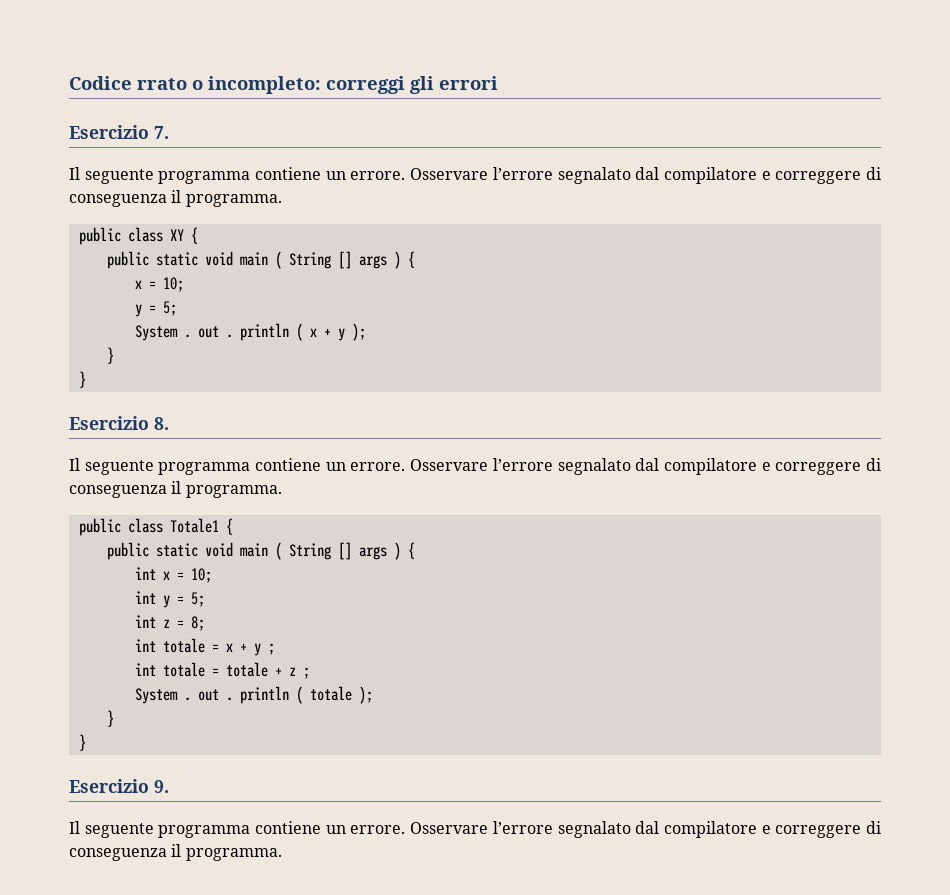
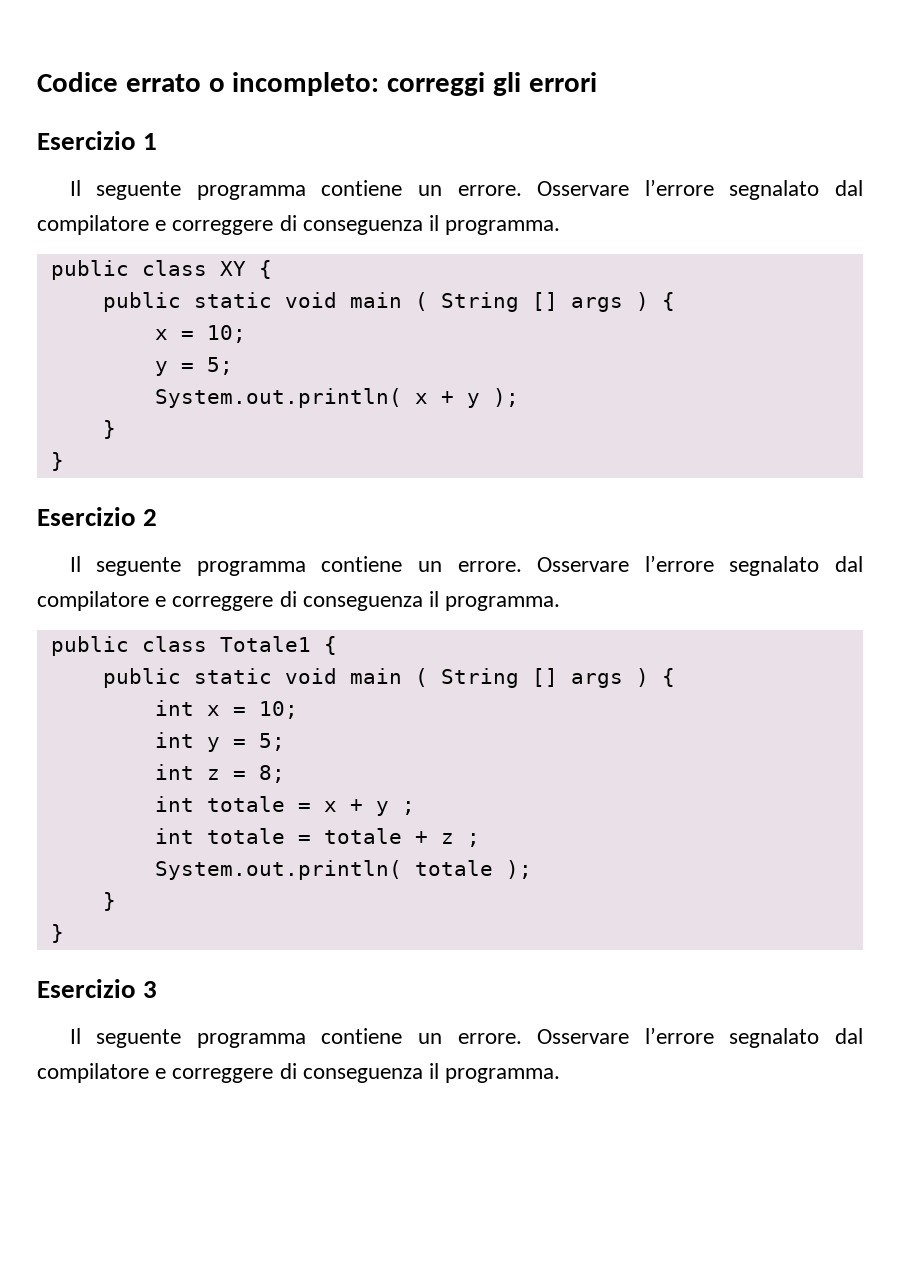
[137,78,187,90] rrato -> [125,74,201,92] errato
[154,126,169,139] 7. -> [143,133,158,150] 1
[134,323,303,341] System . out . println ( -> [154,388,402,408] System.out.println(
[154,417,169,430] 8. -> [143,509,158,526] 2
[134,686,303,704] System . out . println ( -> [154,860,402,880] System.out.println(
[154,780,169,793] 9. -> [143,981,158,998] 3

